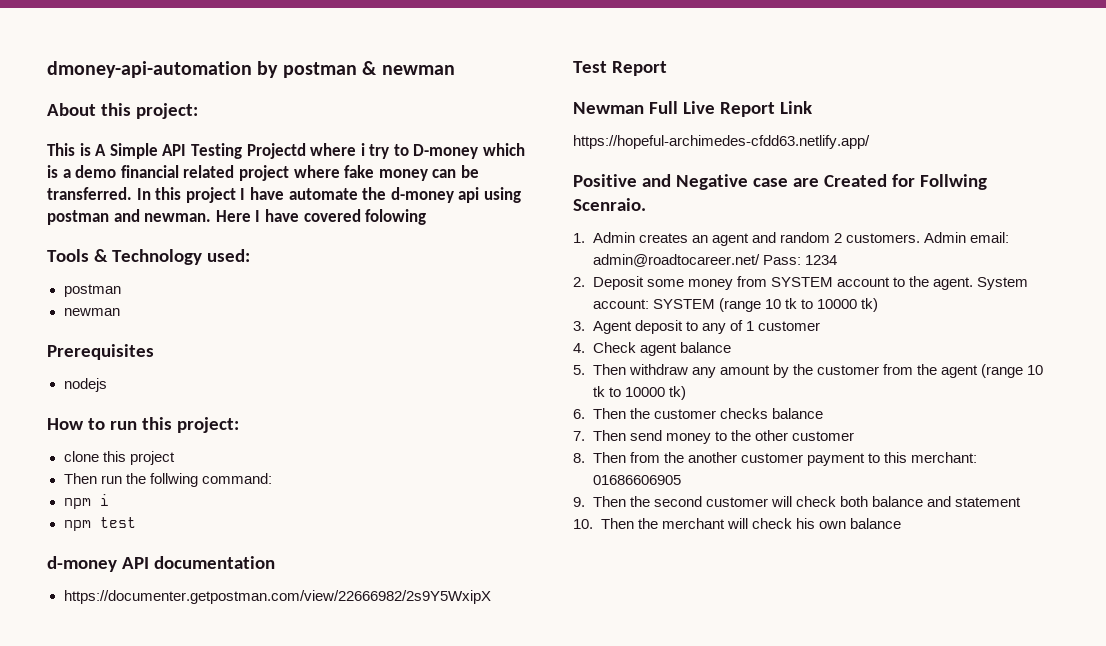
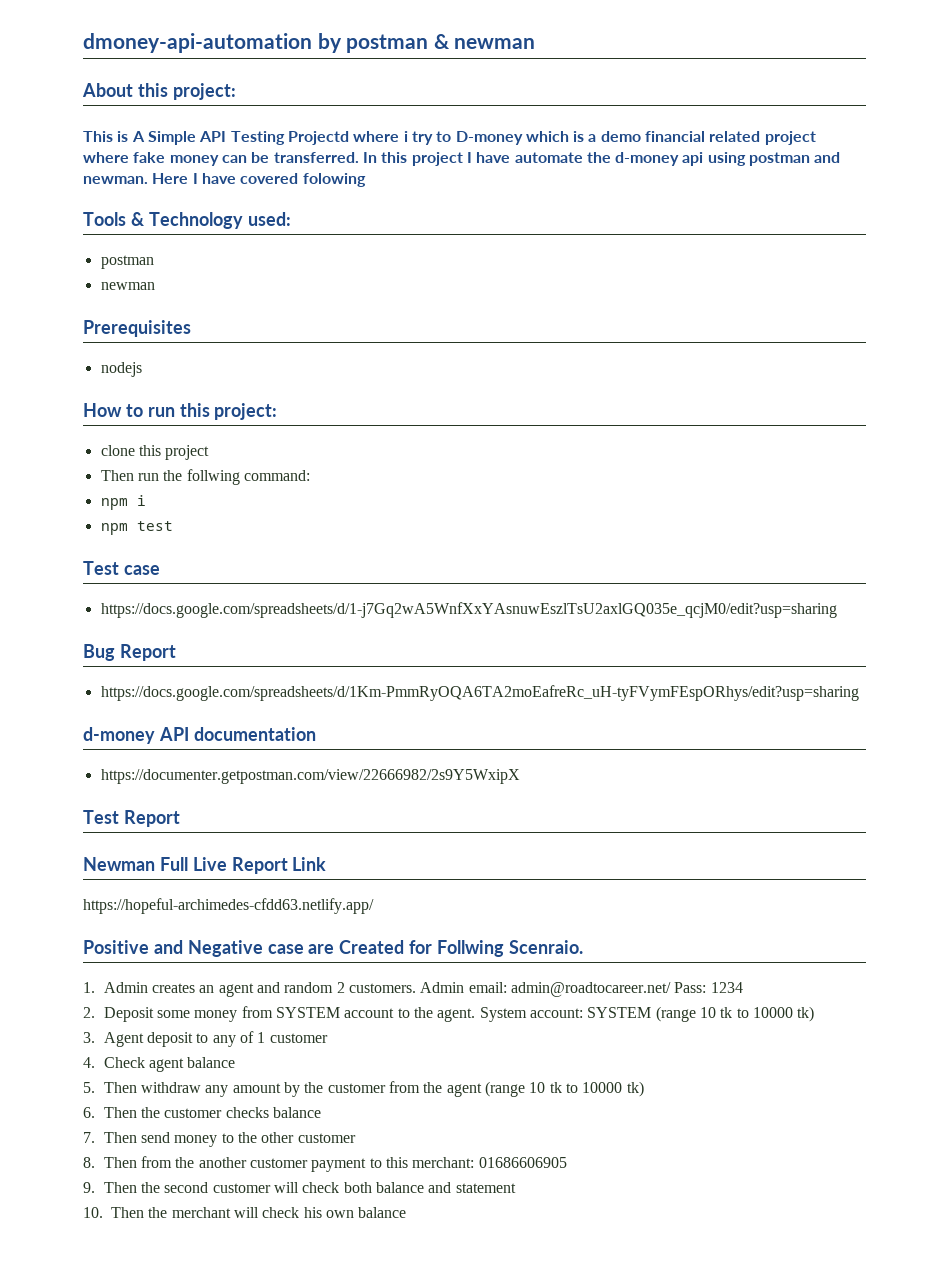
(136, 522) none -> [83,561,160,575] [100,602,837,618] [83,644,176,661] [100,685,859,701] // Test case // https://docs.google.com/spreadsheets/d/1-j7Gq2wA5WnfXxYAsnuwEszlTsU2axlGQ035e_qcjM0/edit?usp=sharing // Bug Report // https://docs.google.com/spreadsheets/d/1Km-PmmRyOQA6TA2moEafreRc_uH-tyFVymFEspORhys/edit?usp=sharing

